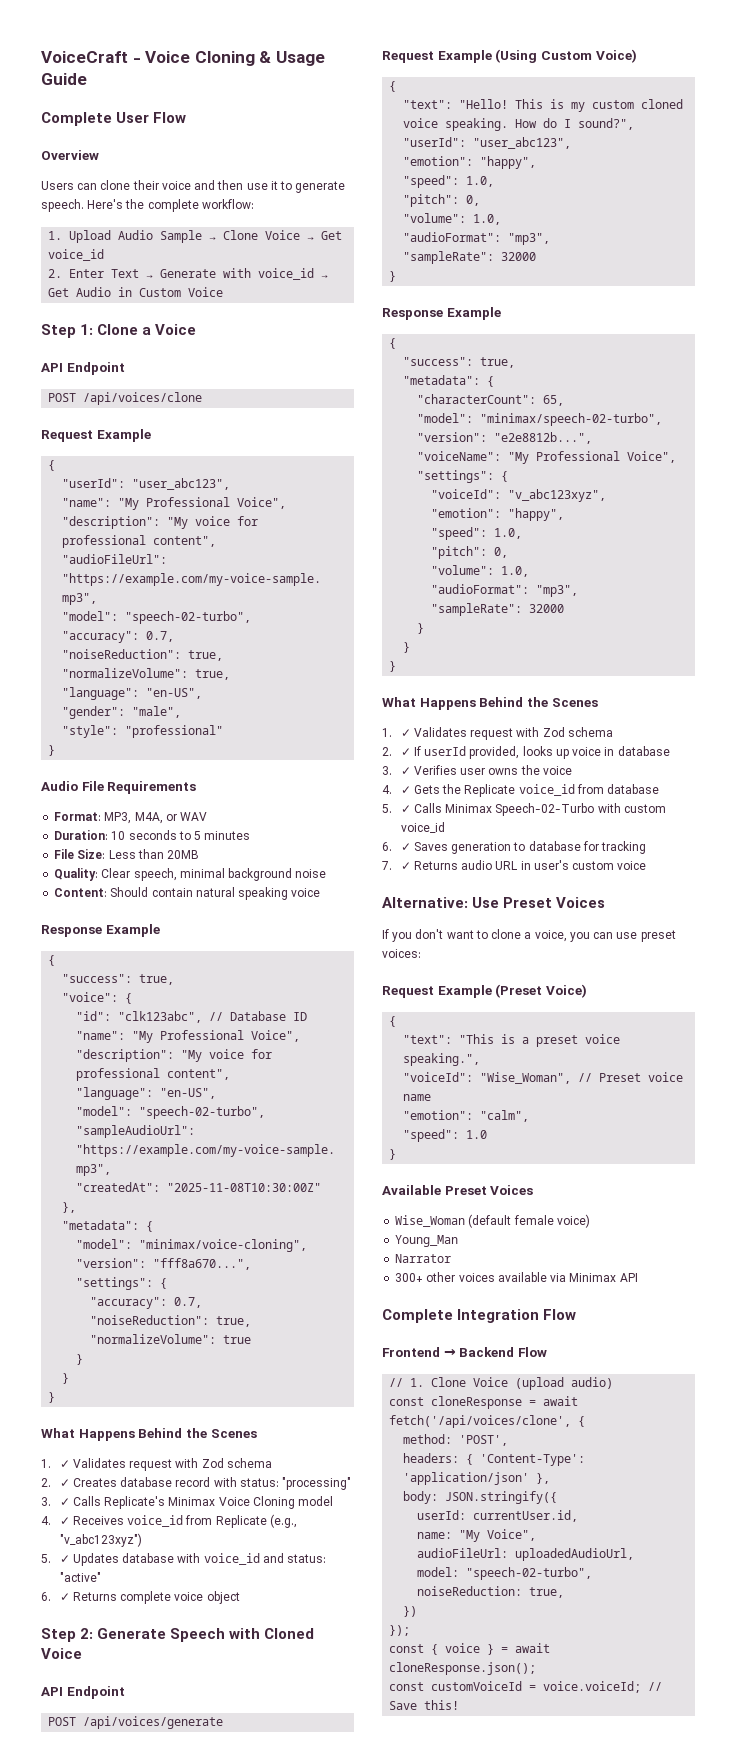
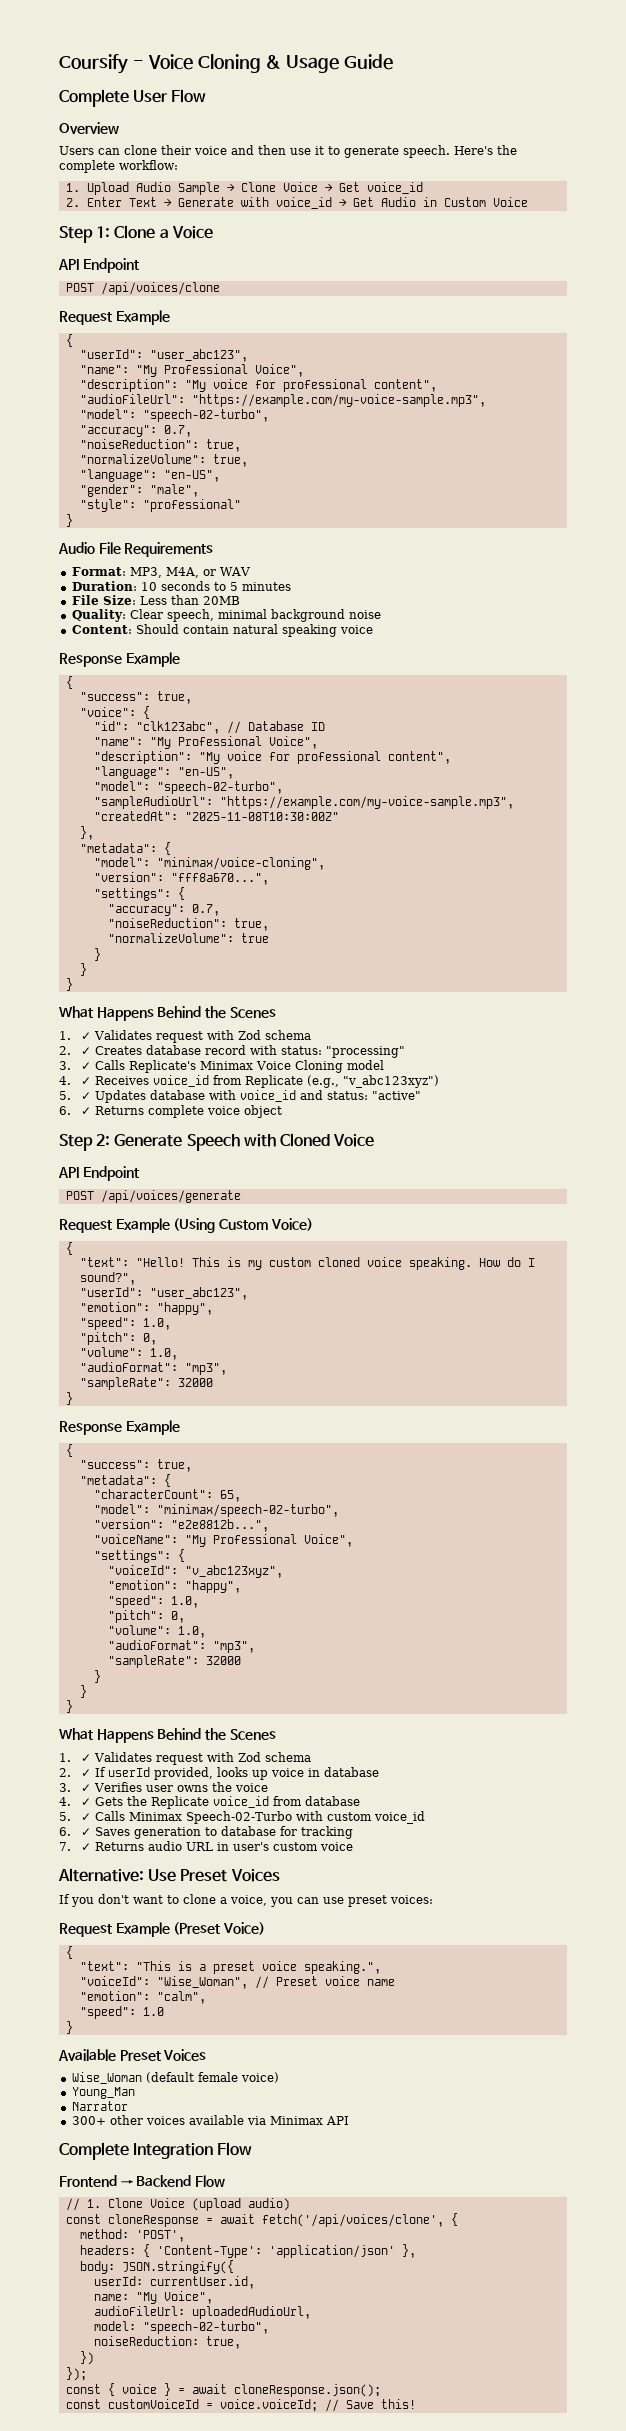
[41,51,128,63] VoiceCraft -> [59,54,128,74] Coursify

